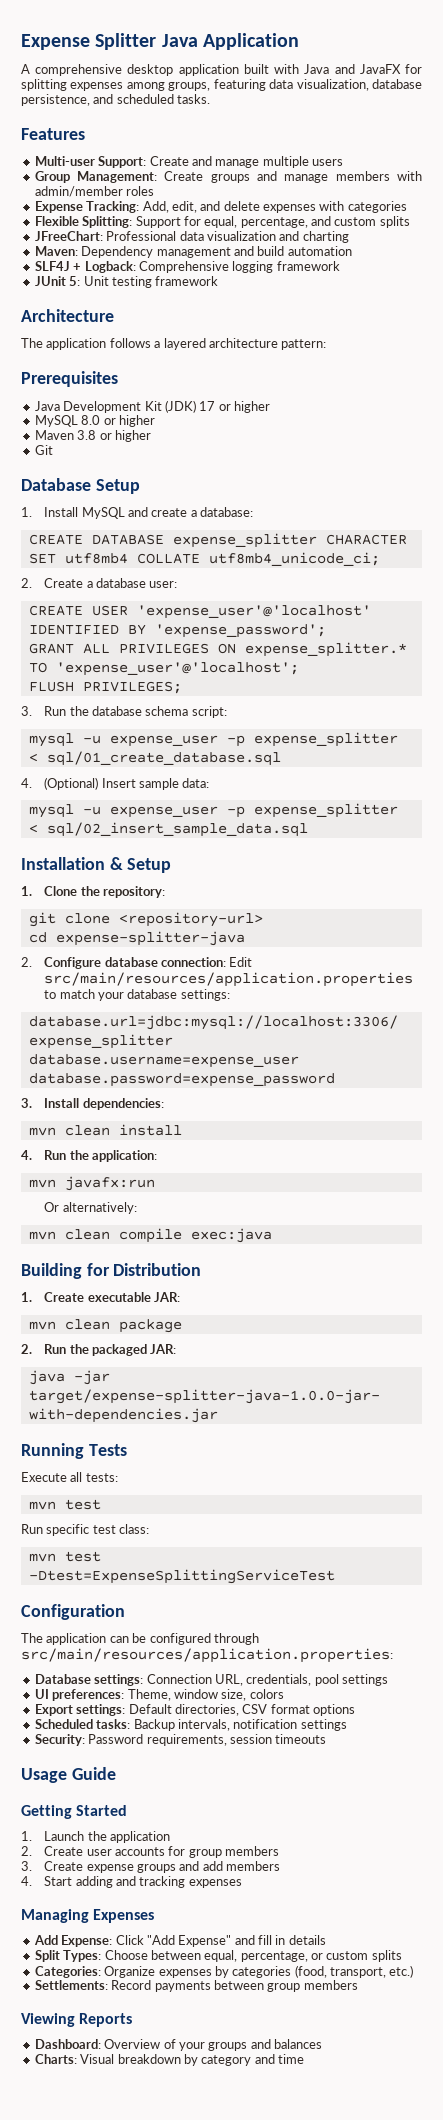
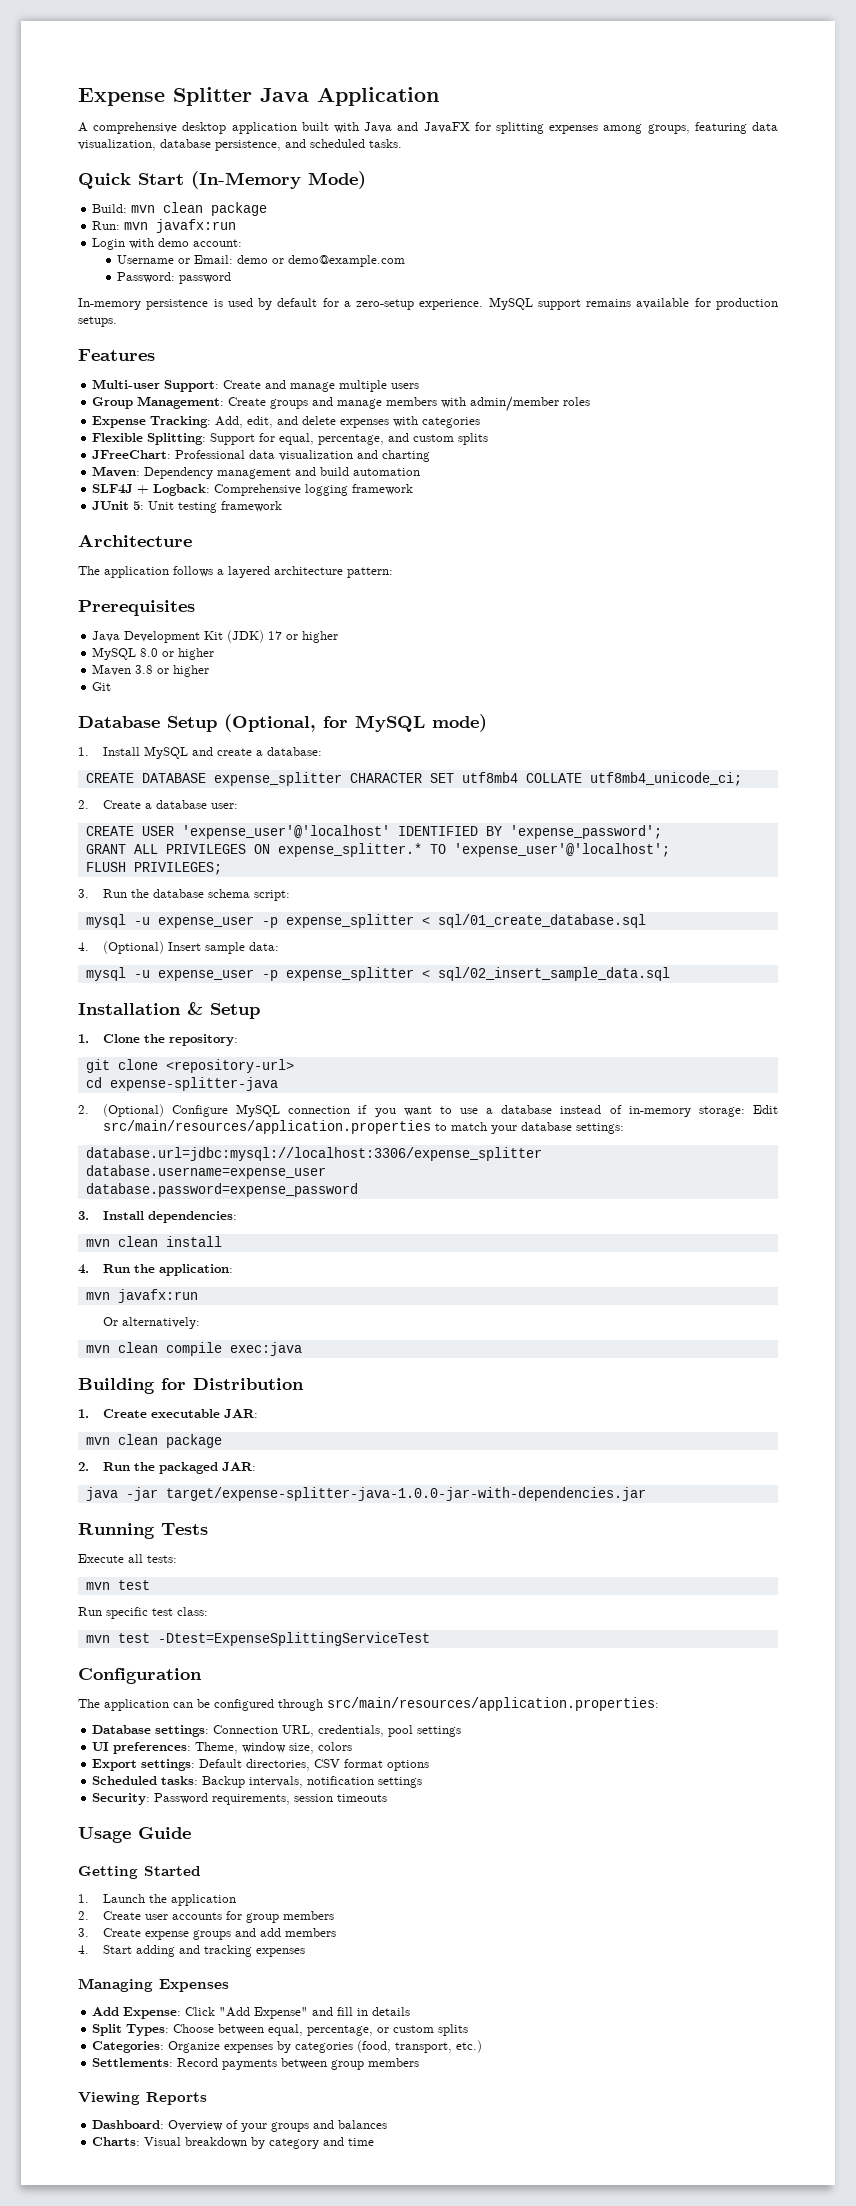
(211, 99) none -> [78,171,366,189] [92,202,268,216] [92,219,237,233] [92,238,243,250] [117,255,406,267] [117,272,232,284] [78,297,778,310] [78,316,117,327] // Quick Start (In-Memory Mode) // Build: mvn clean package // Run: mvn javafx:run // Login with demo account: // Username or Email: demo or demo@example.com // Password: password // In-memory persistence is used by default for a zero-setup experience. MySQL support remains available for production setups.
(140, 486) none -> [224,714,487,732] (Optional, for MySQL mode)
[44,957,227,969] Configure database connection: -> [102,1104,745,1117] (Optional) Configure MySQL connection if you want to use a database instead of in-memory storage:

